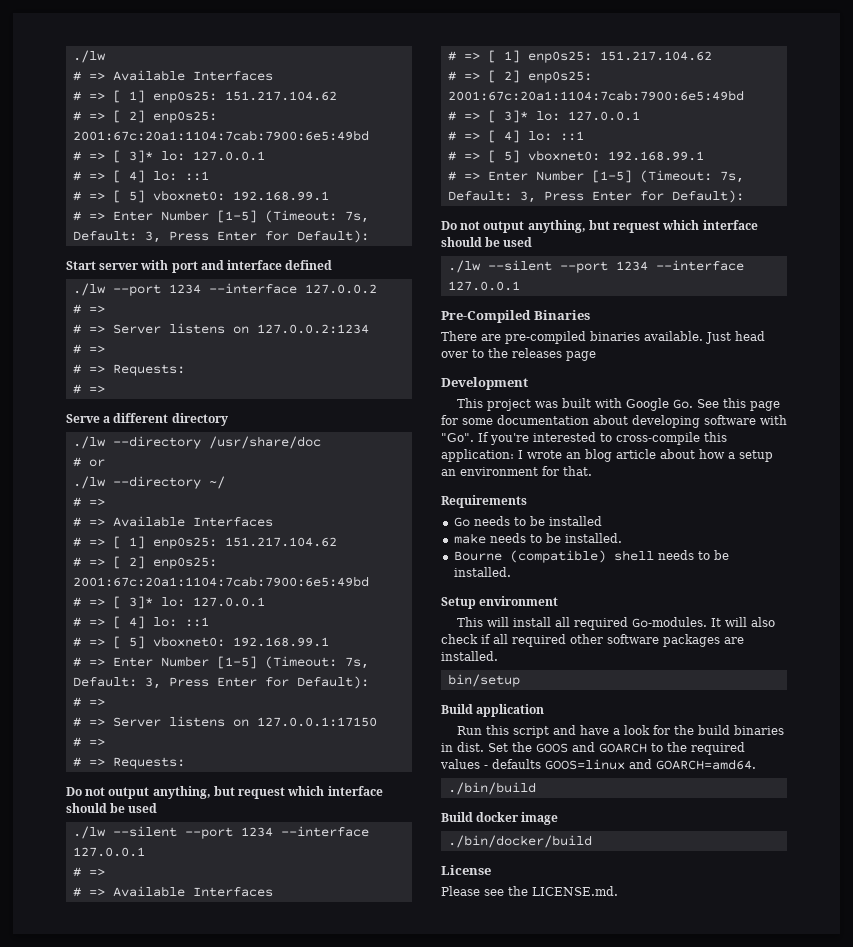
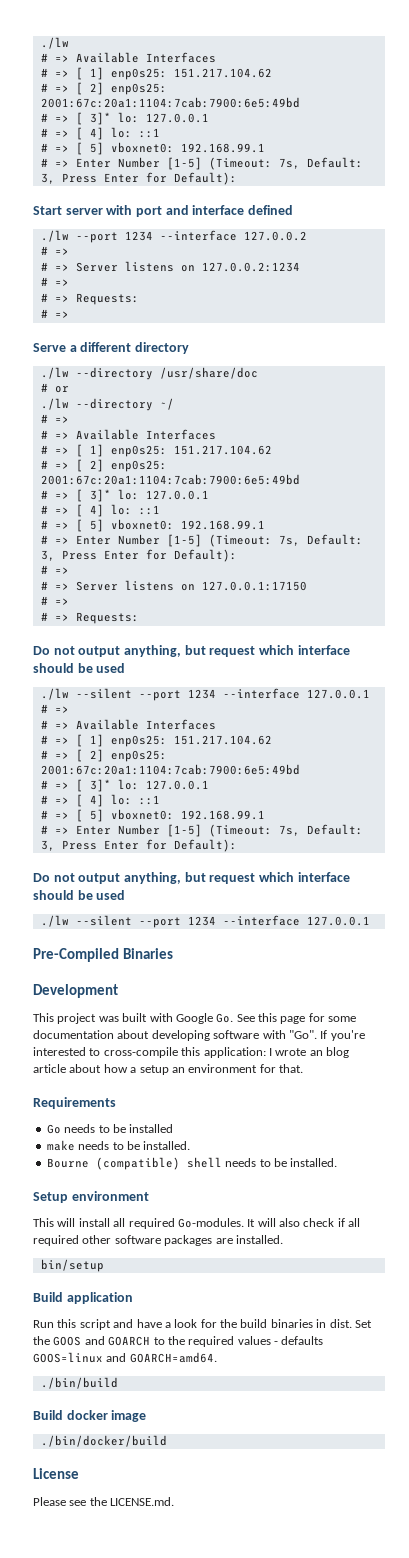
[441,331,765,344] [441,348,596,361] // There are pre-compiled binaries available. Just head over to the releases page -> (173, 953) none

